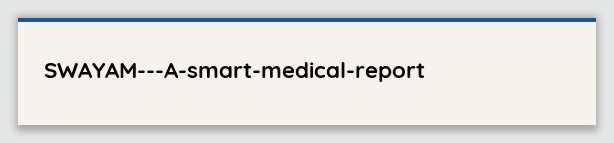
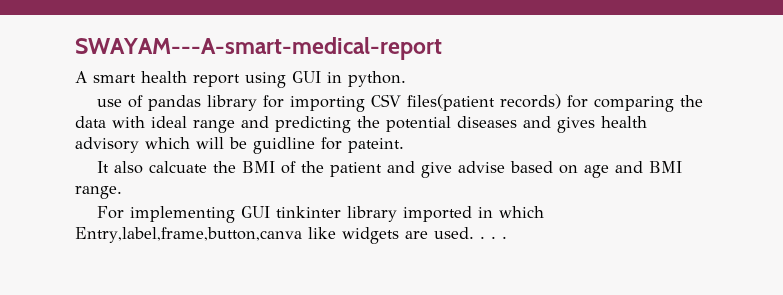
(425, 72) none -> [75,71,406,88] [96,94,703,112] [75,116,647,133] [75,137,404,154] [96,161,682,178] [75,186,122,199] [96,206,544,223] [75,227,507,244] // A smart health report using GUI in python. // use of pandas library for importing CSV files(patient records) for comparing the data with ideal range and predicting the potential diseases and gives health advisory which will be guidline for pateint. // It also calcuate the BMI of the patient and give advise based on age and BMI range. // For implementing GUI tinkinter library imported in which Entry,label,frame,button,canva like widgets are used. . . .

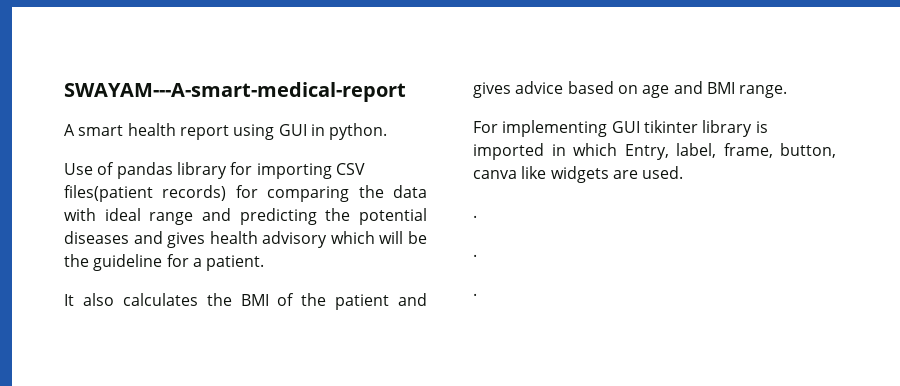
[96,99,122,107] use -> [64,163,93,175] Use
[253,137,404,154] guidline for pateint. -> [64,254,265,271] the guideline for a patient.
[148,161,207,173] calcuate -> [122,293,198,306] calculates
[420,161,505,178] give advise -> [473,81,564,98] gives advice
[275,206,544,222] [75,227,302,243] tinkinter library imported in which Entry,label,frame,button,canva -> [643,120,768,137] [473,143,836,160] [473,170,517,179] tikinter library is imported in which Entry, label, frame, button, canva
[479,236,496,239] . . -> [473,215,477,218] [473,254,477,257] // . // . //

